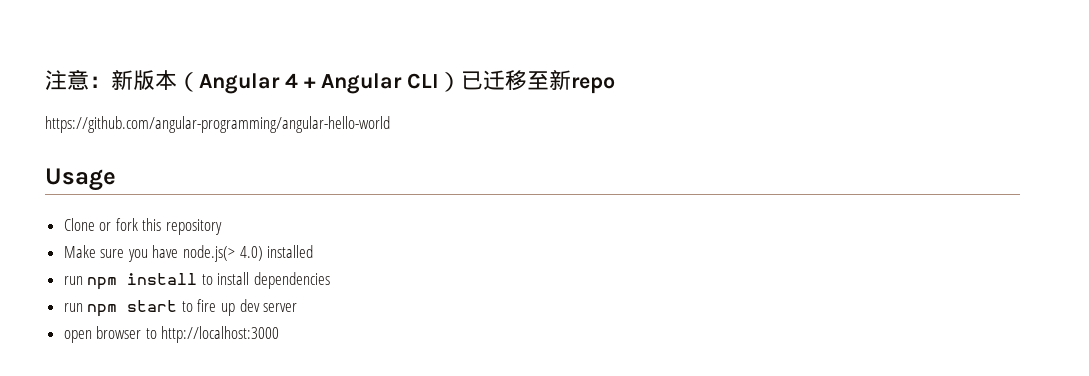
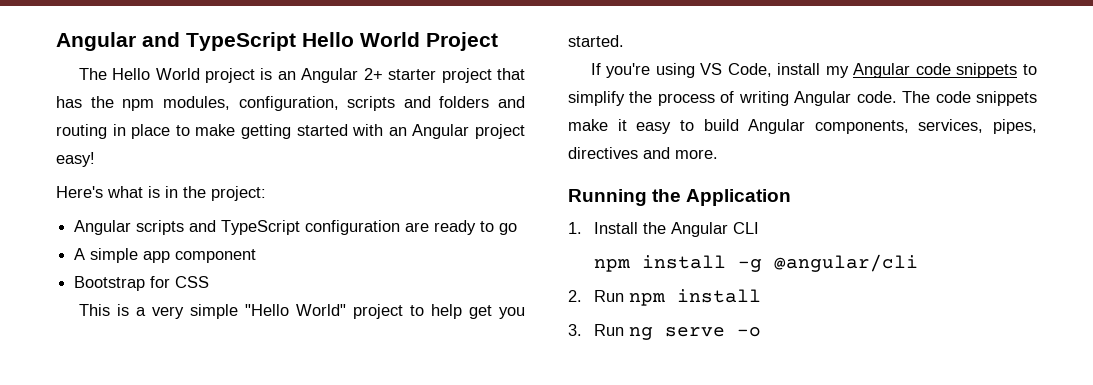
[45,69,616,94] [45,116,390,133] [45,168,116,191] [63,218,223,235] [63,245,314,262] [63,272,331,290] [63,299,298,317] [63,326,280,343] 注意：新版本（Angular 4 + Angular CLI）已迁移至新repo // https://github.com/angular-programming/angular-hello-world // Usage // Clone or fork this repository // Make sure you have node.js(> 4.0) installed // run npm install to install dependencies // run npm start to fire up dev server // open browser to http://localhost:3000 -> [56,32,498,51] [78,68,525,83] [56,96,525,111] [56,124,525,139] [56,152,95,167] [56,186,266,201] [74,220,518,235] [74,248,257,263] [74,276,210,291] [78,304,525,319] [568,35,624,47] [590,63,1037,78] [568,91,1037,106] [568,119,1037,134] [568,147,718,159] [568,189,792,206] [568,222,759,237] [593,254,918,272] [568,289,761,306] [568,324,761,340] Angular and TypeScript Hello World Project // The Hello World project is an Angular 2+ starter project that has the npm modules, configuration, scripts and folders and routing in place to make getting started with an Angular project easy! // Here's what is in the project: // Angular scripts and TypeScript configuration are ready to go // A simple app component // Bootstrap for CSS // This is a very simple "Hello World" project to help get you started. // If you're using VS Code, install my Angular code snippets to simplify the process of writing Angular code. The code snippets make it easy to build Angular components, services, pipes, directives and more. // Running the Application // 1. Install the Angular CLI // npm install -g @angular/cli // 2. Run npm install // 3. Run ng serve -o

